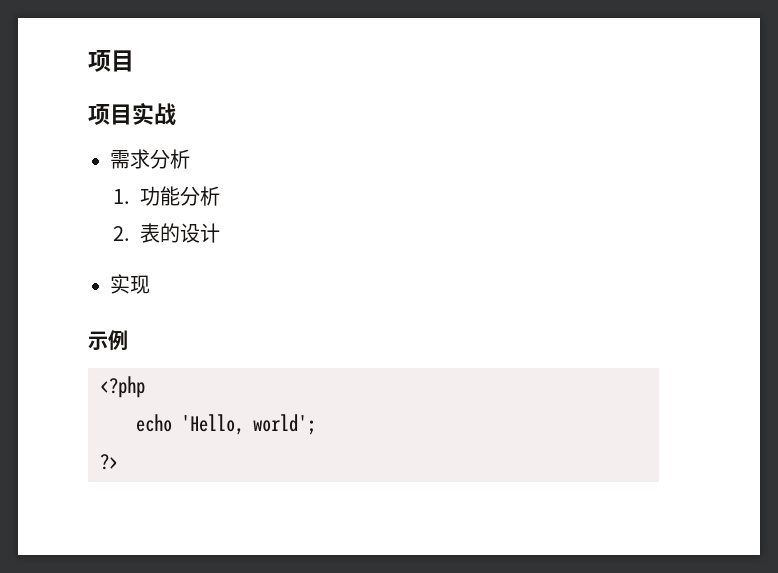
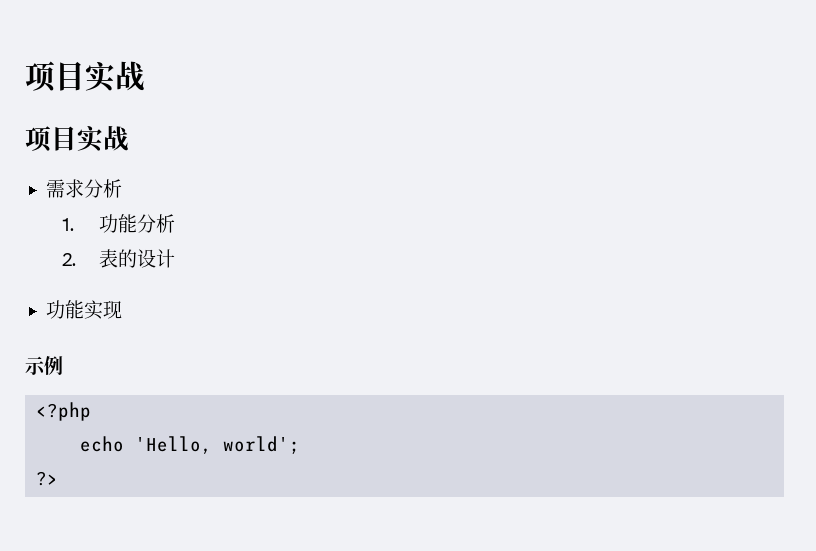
[88,50,134,72] 项目 -> [25,61,145,93] 项目实战
(221, 233) none -> [45,300,84,319] 功能

